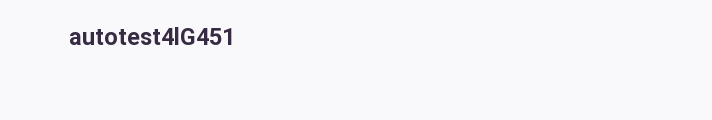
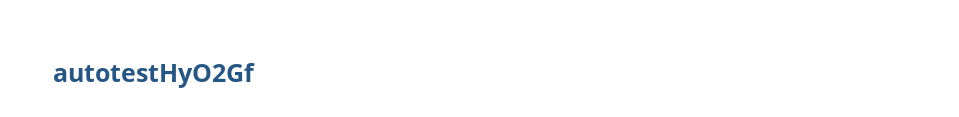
[69,27,235,45] autotest4lG451 -> [53,63,255,88] autotestHyO2Gf

